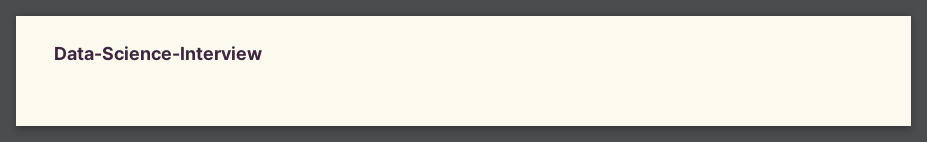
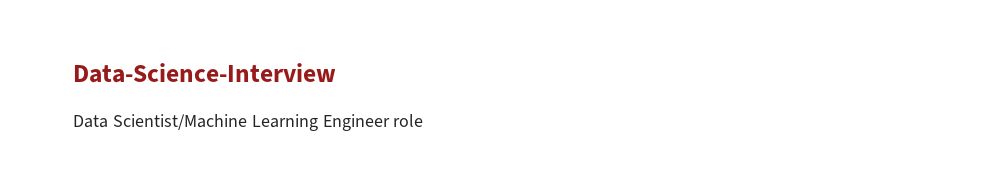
(262, 53) none -> [73,114,424,131] // Data Scientist/Machine Learning Engineer role

